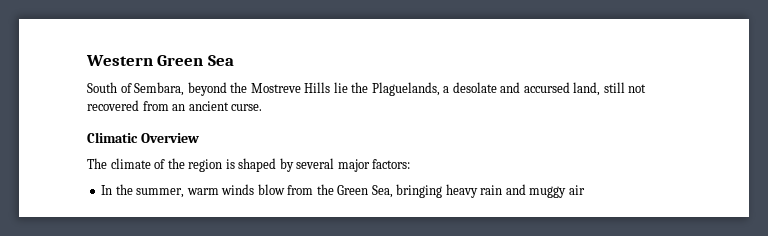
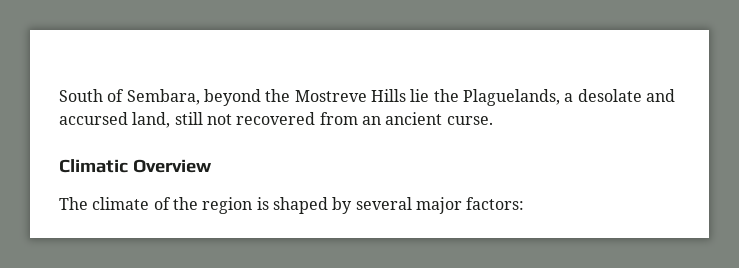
[86,55,234,66] Western Green Sea // -> (59, 95) none
[101,184,585,198] // In the summer, warm winds blow from the Green Sea, bringing heavy rain and muggy air -> (525, 203) none

